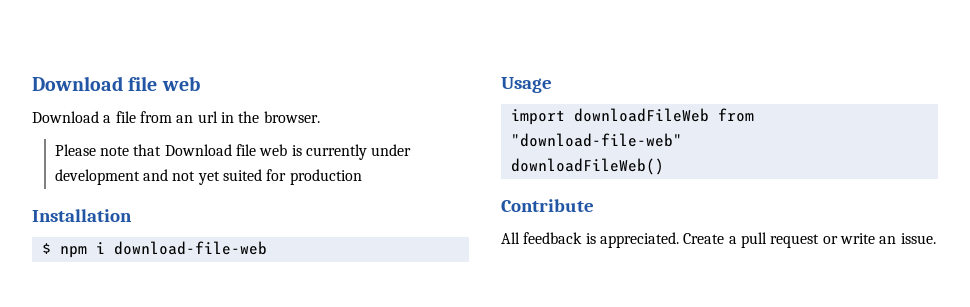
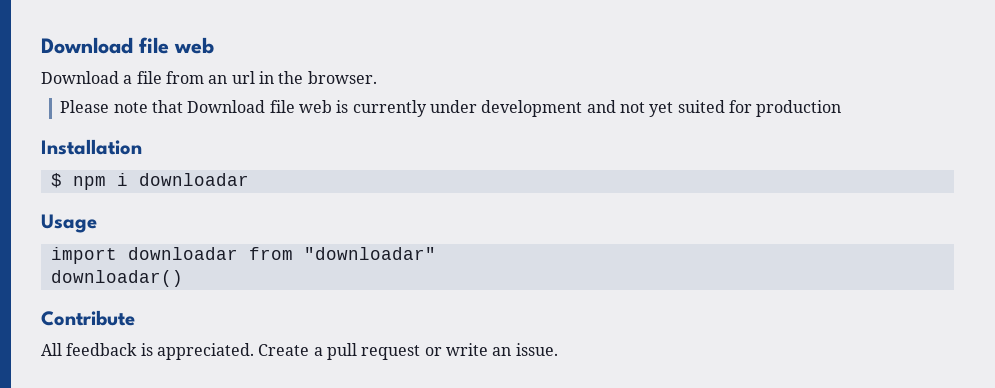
[113,241,267,255] download-file-web -> [138,173,249,186] downloadar
[573,108,754,122] [510,133,682,147] [510,158,664,175] downloadFileWeb from "download-file-web" // downloadFileWeb() -> [127,247,436,260] [50,270,183,287] downloadar from "downloadar" // downloadar()

